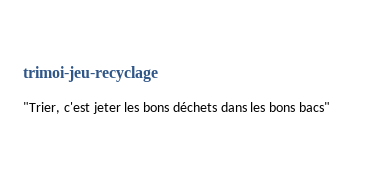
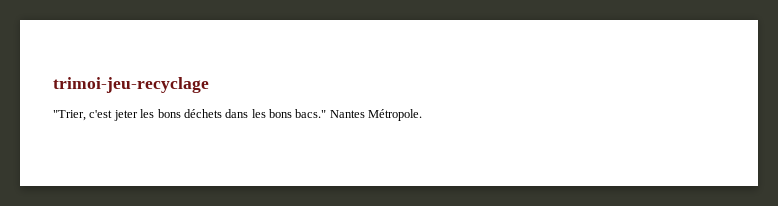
[299,102,331,112] bacs" -> [295,109,423,121] bacs." Nantes Métropole.

